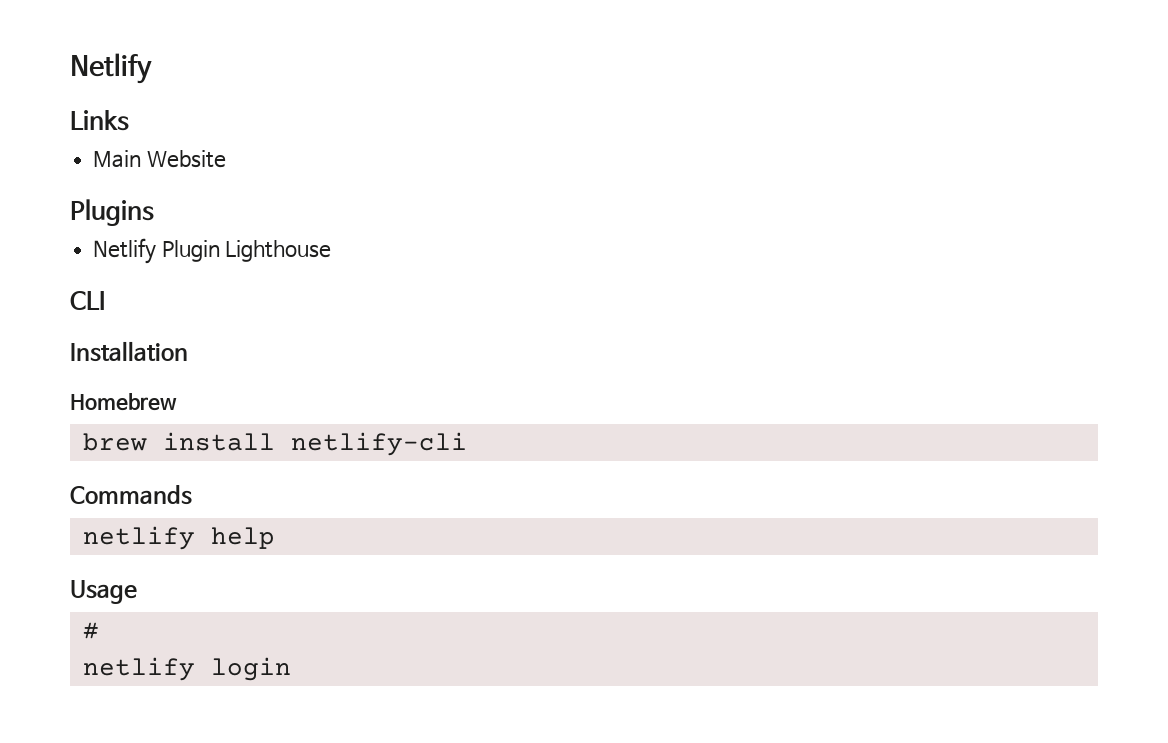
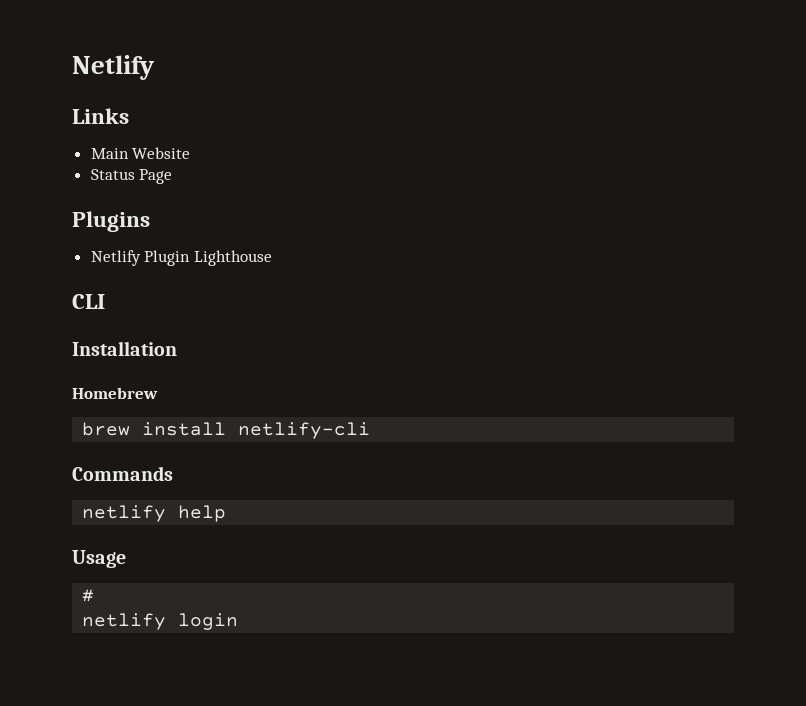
(226, 159) none -> [90,169,173,184] // Status Page

